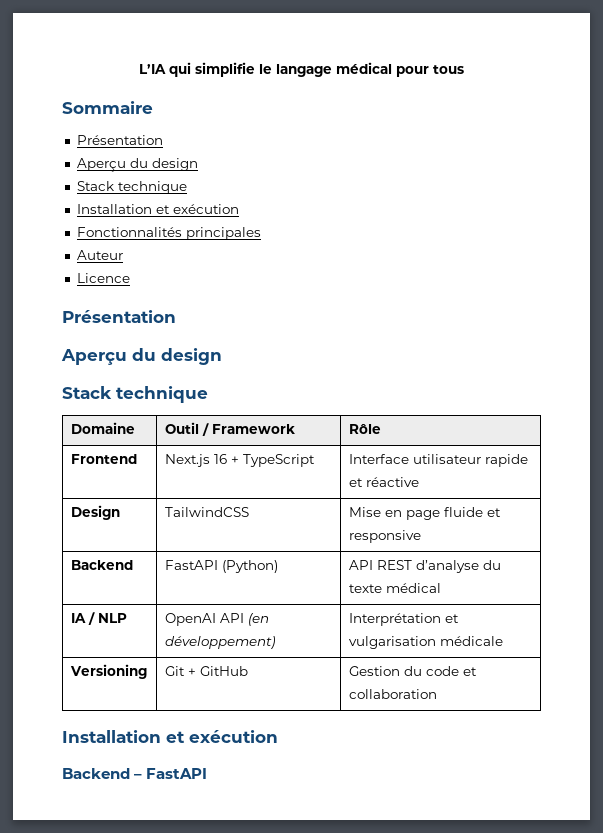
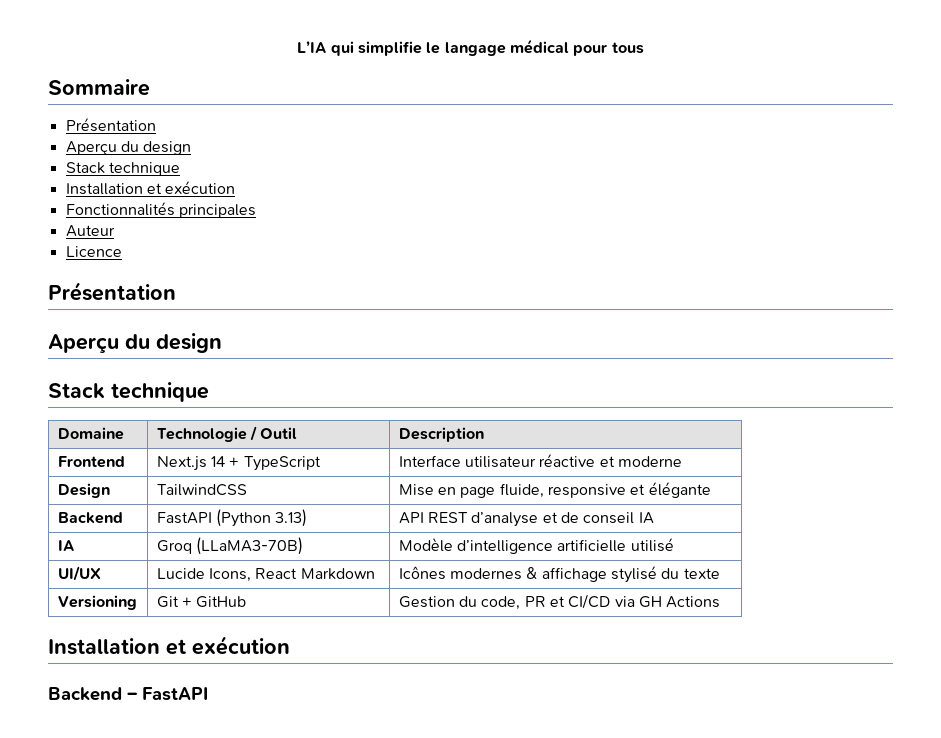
(135, 428) none -> [156,426,257,442] Technologie /
[201,423,295,436] [348,424,381,434] / Framework | Rôle -> [398,427,484,442] | Description
[213,454,227,464] 16 -> [210,456,225,467] 14
[484,454,528,467] [348,477,419,487] rapide et réactive -> [539,454,682,467] réactive et moderne
[443,507,501,517] [348,530,421,543] fluide et responsive -> [499,482,711,498] fluide, responsive et élégante
[221,560,278,573] (Python) -> [215,509,308,527] (Python 3.13)
[482,560,501,570] [348,583,441,593] [70,612,127,625] [164,613,269,626] [164,636,275,649] [348,613,459,626] [348,636,503,649] du texte médical // IA / NLP | OpenAI API (en développement) | Interprétation et vulgarisation médicale -> [542,512,654,524] [57,540,74,551] [156,537,303,555] [398,538,674,554] [57,566,101,581] [156,568,375,582] [398,566,720,583] et de conseil IA // IA | Groq (LLaMA3-70B) | Modèle d’intelligence artificielle utilisé // UI/UX | Lucide Icons, React Markdown | Icônes modernes & affichage stylisé du texte
[425,666,477,676] [348,689,437,699] code et collaboration -> [481,594,721,610] code, PR et CI/CD via GH Actions

